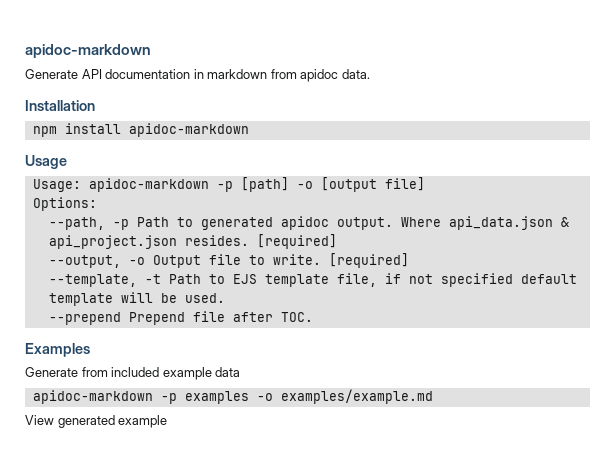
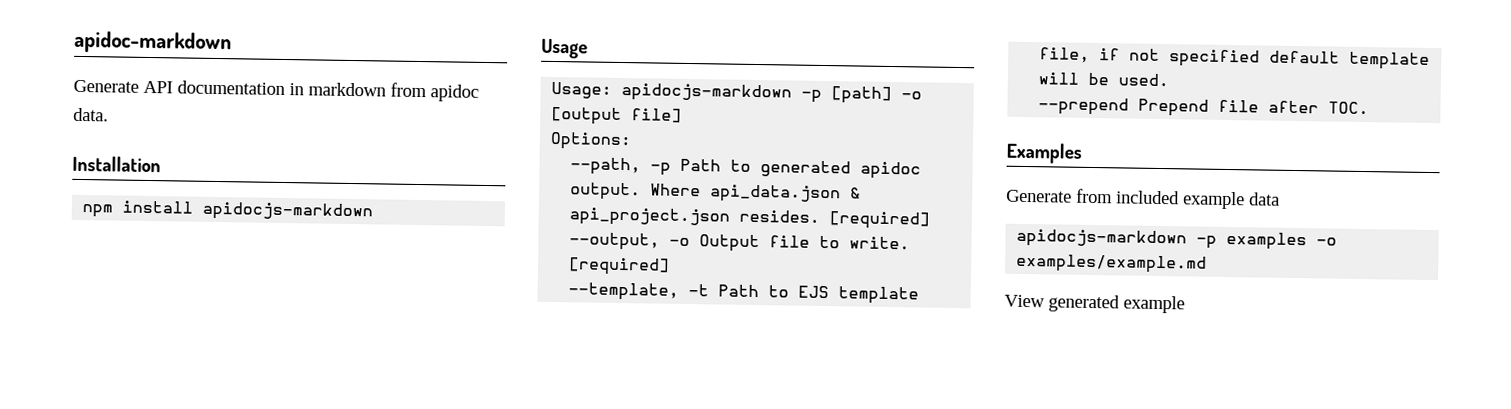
[128,123,249,137] apidoc-markdown -> [202,201,374,222] apidocjs-markdown
[88,178,209,192] apidoc-markdown -> [621,83,793,103] apidocjs-markdown
[32,390,153,404] apidoc-markdown -> [1016,228,1188,249] apidocjs-markdown

